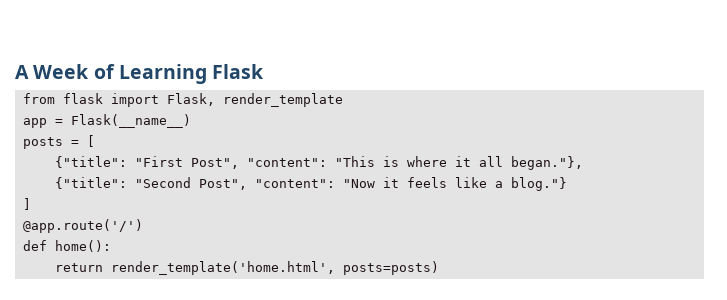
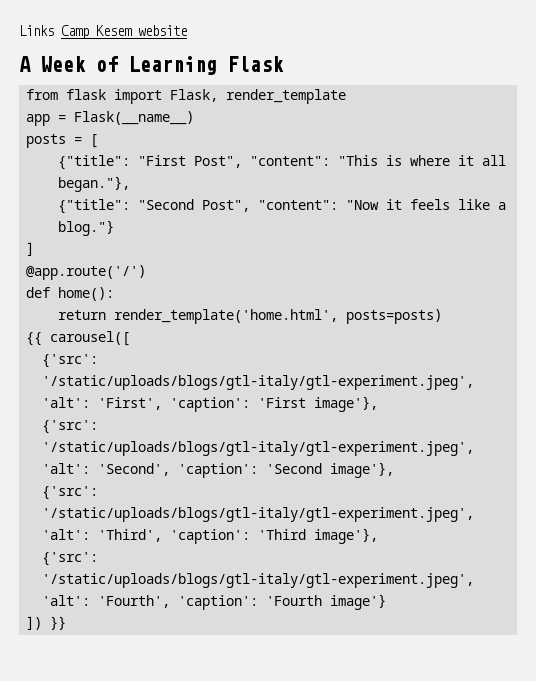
(15, 72) none -> [19,25,187,39] Links Camp Kesem website //
(439, 268) none -> [25,331,130,346] [41,354,98,368] [41,375,474,390] [41,396,378,412] [41,420,98,434] [41,441,474,456] [41,462,394,478] [41,486,98,500] [41,507,474,522] [41,528,378,544] [41,552,98,566] [41,573,474,588] [41,594,386,610] [25,616,66,630] // {{ carousel([ // {'src': '/static/uploads/blogs/gtl-italy/gtl-experiment.jpeg', 'alt': 'First', 'caption': 'First image'}, // {'src': '/static/uploads/blogs/gtl-italy/gtl-experiment.jpeg', 'alt': 'Second', 'caption': 'Second image'}, // {'src': '/static/uploads/blogs/gtl-italy/gtl-experiment.jpeg', 'alt': 'Third', 'caption': 'Third image'}, // {'src': '/static/uploads/blogs/gtl-italy/gtl-experiment.jpeg', 'alt': 'Fourth', 'caption': 'Fourth image'} // ]) }}

